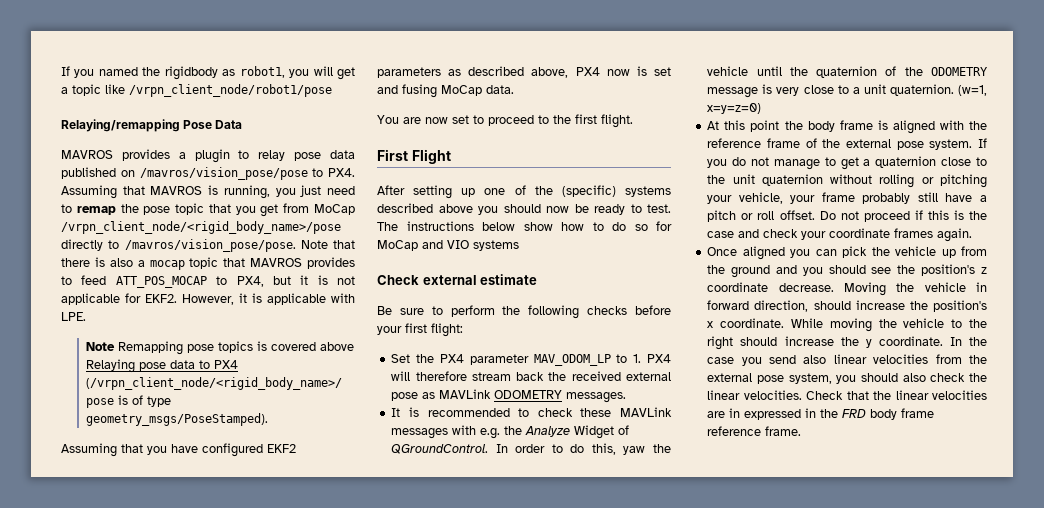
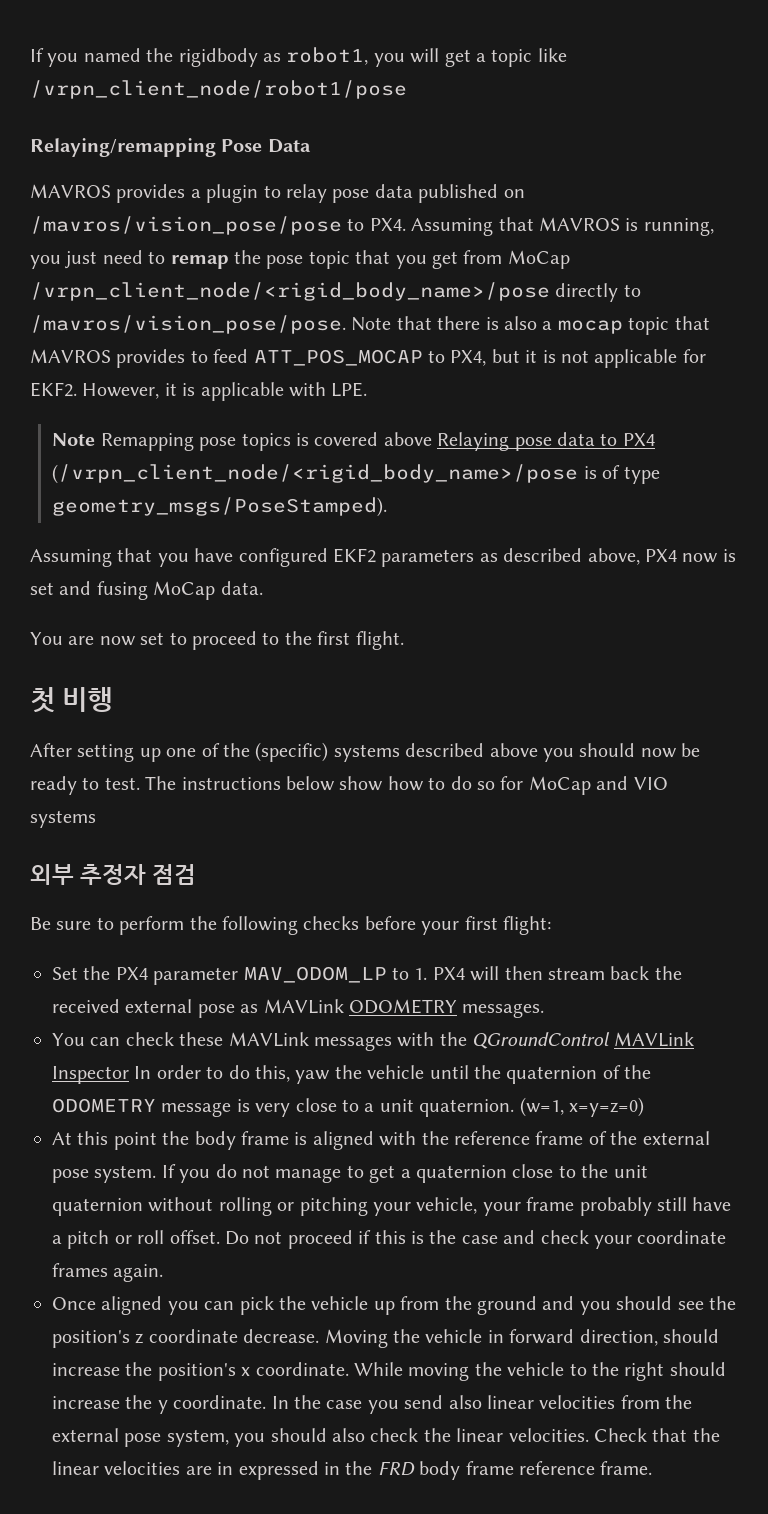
[377,149,451,164] First Flight -> [30,687,113,713] 첫 비행
[377,274,538,285] Check external estimate -> [30,864,197,885] 외부 추정자 점검
[415,371,467,381] therefore -> [504,966,543,980] then
[391,407,530,417] It is recommended to -> [52,1033,121,1046] You can
[480,425,630,439] [391,444,489,454] e.g. the Analyze Widget of QGroundControl. -> [439,1032,694,1049] [52,1066,129,1084] the QGroundControl MAVLink Inspector

